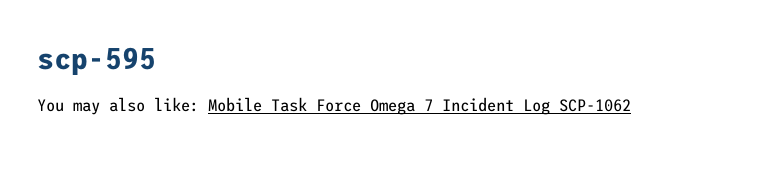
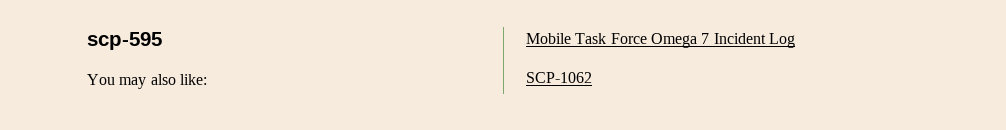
(199, 104) none -> (207, 79) //
(550, 107) none -> (795, 40) //

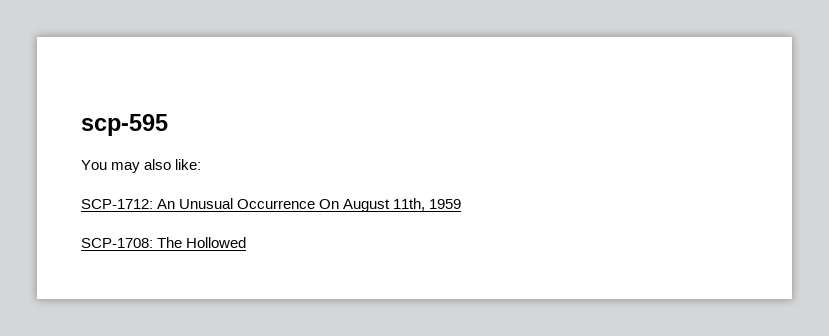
[526,33,795,48] [526,72,592,83] Mobile Task Force Omega 7 Incident Log // SCP-1062 -> [81,198,462,212] [81,237,247,248] SCP-1712: An Unusual Occurrence On August 11th, 1959 // SCP-1708: The Hollowed

